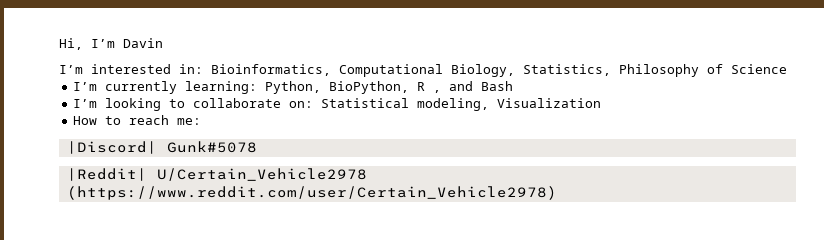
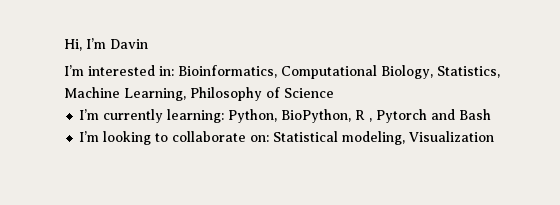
(611, 70) none -> [64,87,186,101] Machine Learning,
(442, 91) none -> [376,109,428,123] Pytorch
[73,115,202,125] [66,141,257,154] [66,168,367,181] [66,186,557,200] // How to reach me: // |Discord| Gunk#5078 // |Reddit| U/Certain_Vehicle2978 (https://www.reddit.com/user/Certain_Vehicle2978) -> (495, 136) none

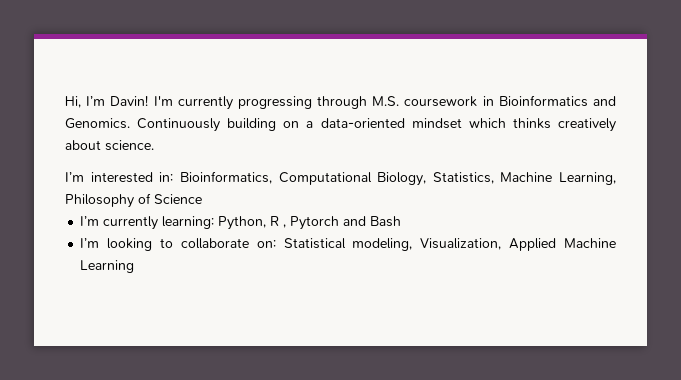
[110,39,148,49] Davin -> [110,95,616,110] [65,118,616,132] [65,140,154,151] Davin! I'm currently progressing through M.S. coursework in Bioinformatics and Genomics. Continuously building on a data-oriented mindset which thinks creatively about science.
[281,109,352,123] BioPython, -> (267, 223) none
[409,131,495,142] Visualization -> [420,238,616,251] [80,260,135,273] Visualization, Applied Machine Learning

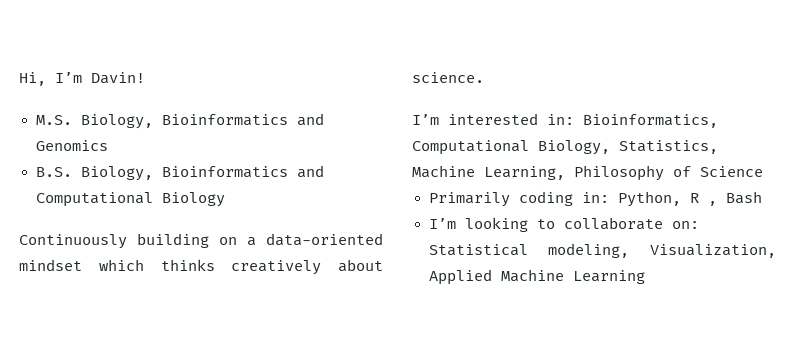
[153,95,616,110] [65,118,130,129] I'm currently progressing through M.S. coursework in Bioinformatics and Genomics. -> [35,113,324,129] [35,140,108,151] [35,165,324,181] [35,192,225,207] // M.S. Biology, Bioinformatics and Genomics // B.S. Biology, Bioinformatics and Computational Biology //
[80,216,215,230] I’m currently learning: -> [428,191,609,207] Primarily coding in:
[290,216,367,230] Pytorch and -> (717, 203) none

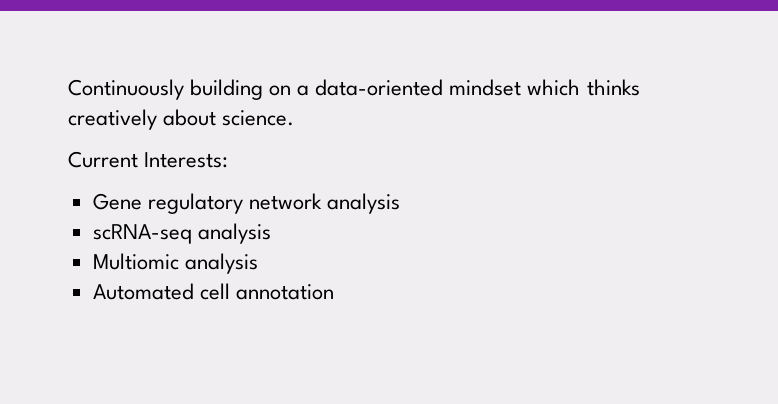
[19,72,145,86] [35,113,324,129] [35,140,108,151] [35,165,324,181] [35,192,225,207] Hi, I’m Davin! // M.S. Biology, Bioinformatics and Genomics // B.S. Biology, Bioinformatics and Computational Biology // -> (68, 89) none
[412,113,718,128] [412,140,718,155] [412,165,763,181] [428,191,762,207] [428,217,699,232] [428,243,776,258] [428,269,645,285] I’m interested in: Bioinformatics, Computational Biology, Statistics, Machine Learning, Philosophy of Science // Primarily coding in: Python, R , Bash // I’m looking to collaborate on: Statistical modeling, Visualization, Applied Machine Learning -> [68,151,229,168] [92,193,400,214] [92,223,271,244] [92,253,258,274] [92,283,334,300] Current Interests: // Gene regulatory network analysis // scRNA-seq analysis // Multiomic analysis // Automated cell annotation

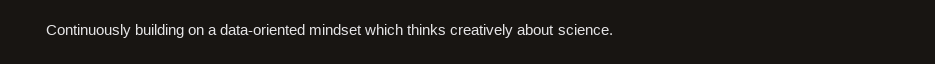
[68,151,229,168] [92,193,400,214] [92,223,271,244] [92,253,258,274] [92,283,334,300] // Current Interests: // Gene regulatory network analysis // scRNA-seq analysis // Multiomic analysis // Automated cell annotation -> (613, 29) none

